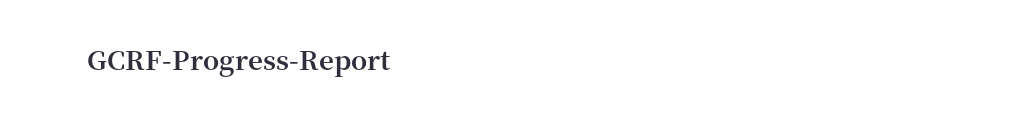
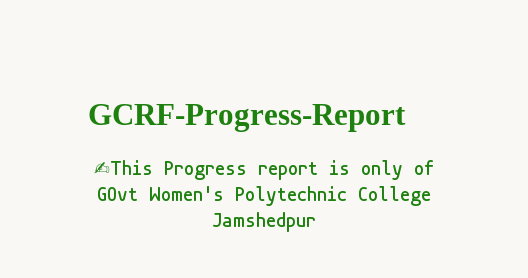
(391, 64) none -> [93,160,435,180] [97,186,431,206] [212,212,316,232] // ✍This Progress report is only of GOvt Women's Polytechnic College Jamshedpur

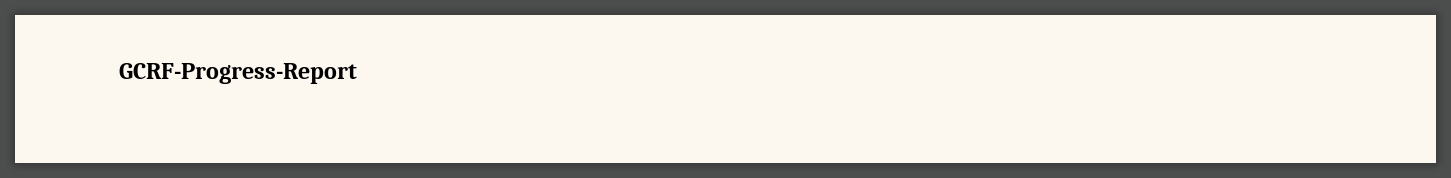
[93,160,435,180] [97,186,431,206] [212,212,316,232] // ✍This Progress report is only of GOvt Women's Polytechnic College Jamshedpur -> (357, 73) none

